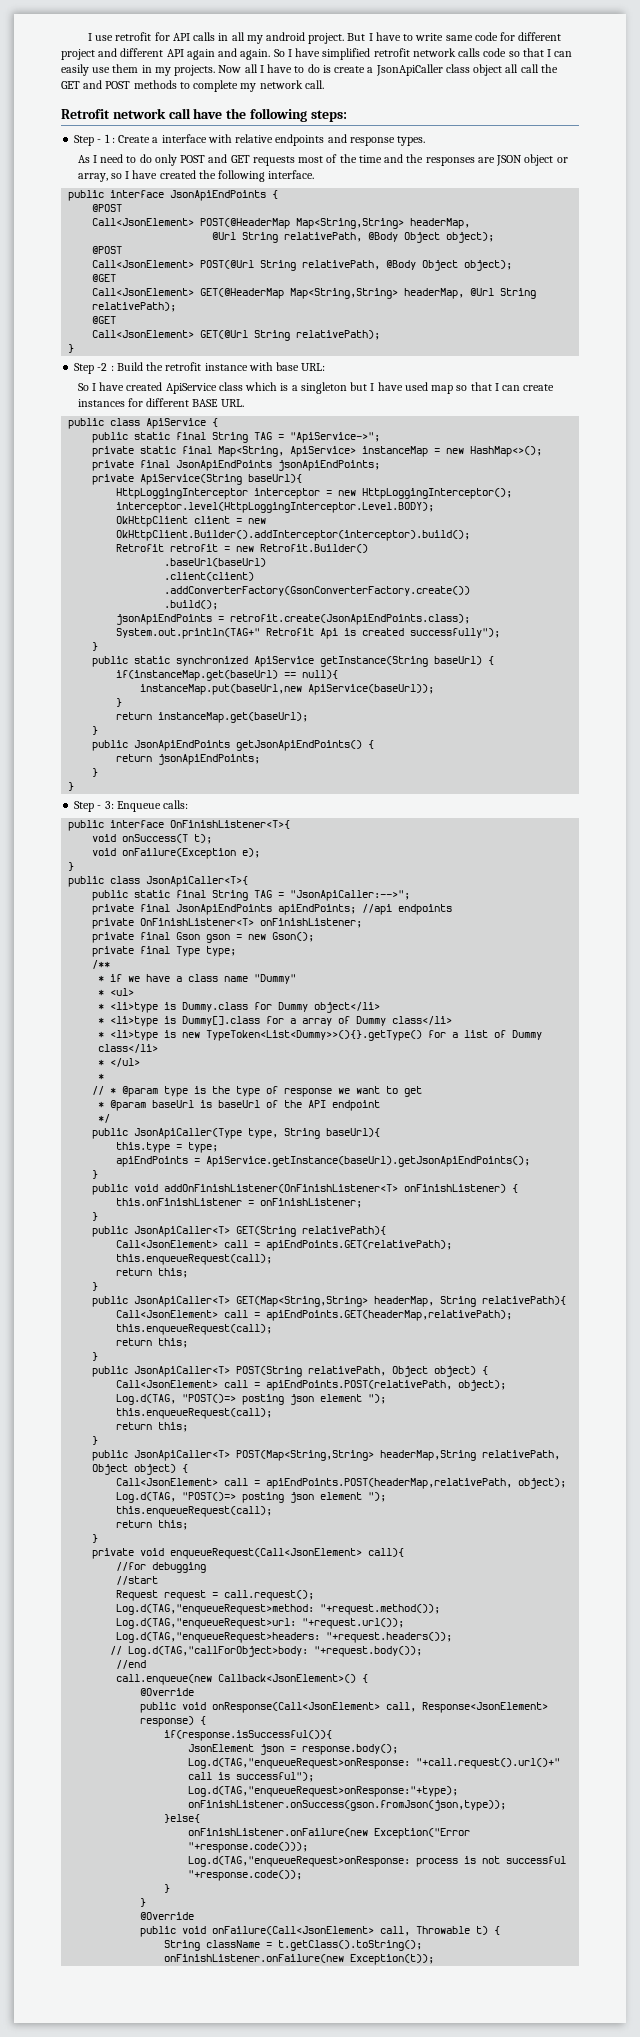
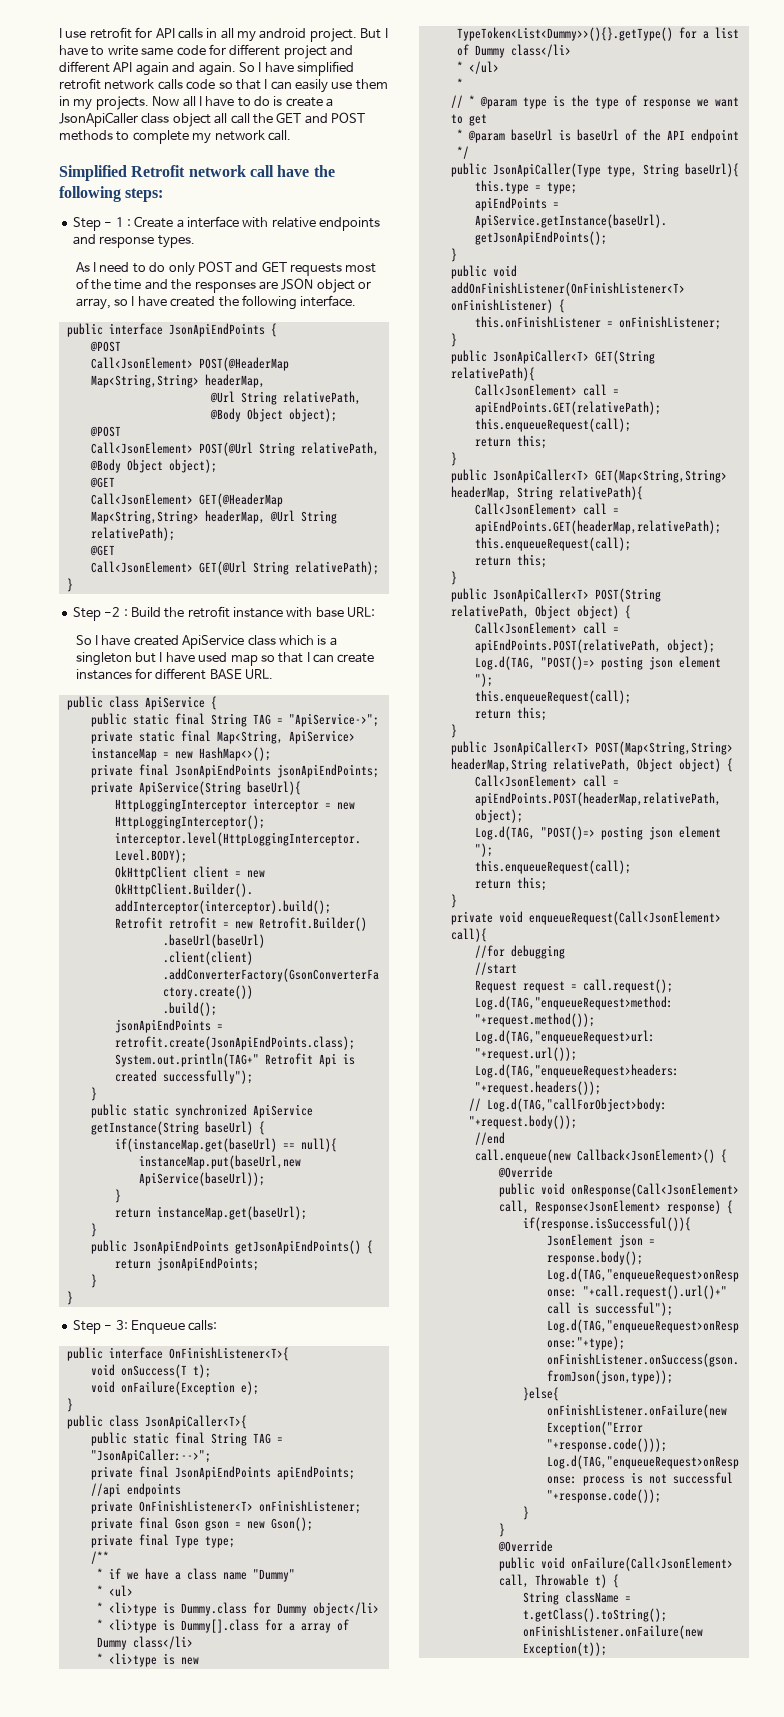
(324, 84) none -> [59,165,127,181] Simplified

